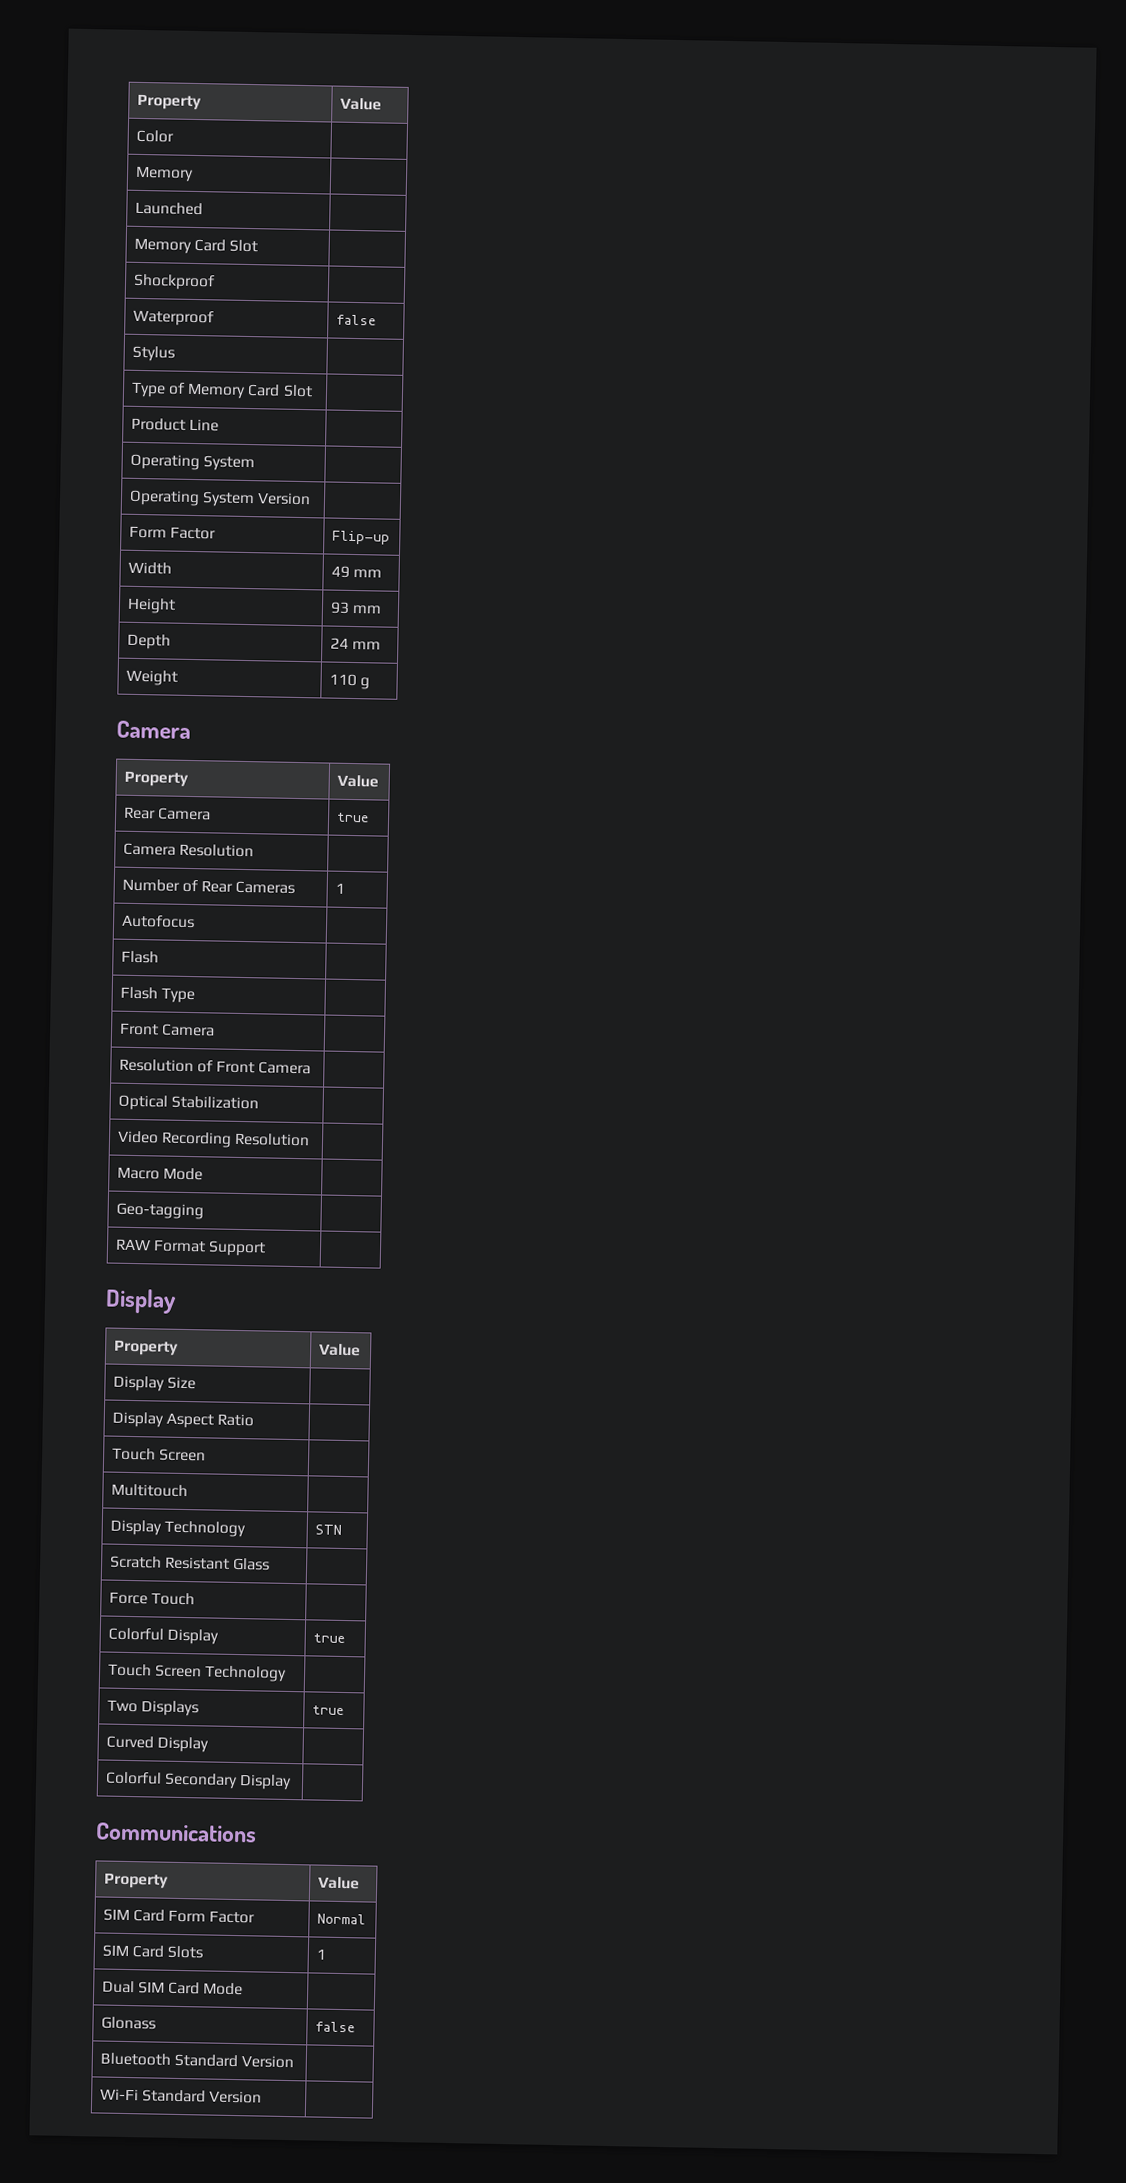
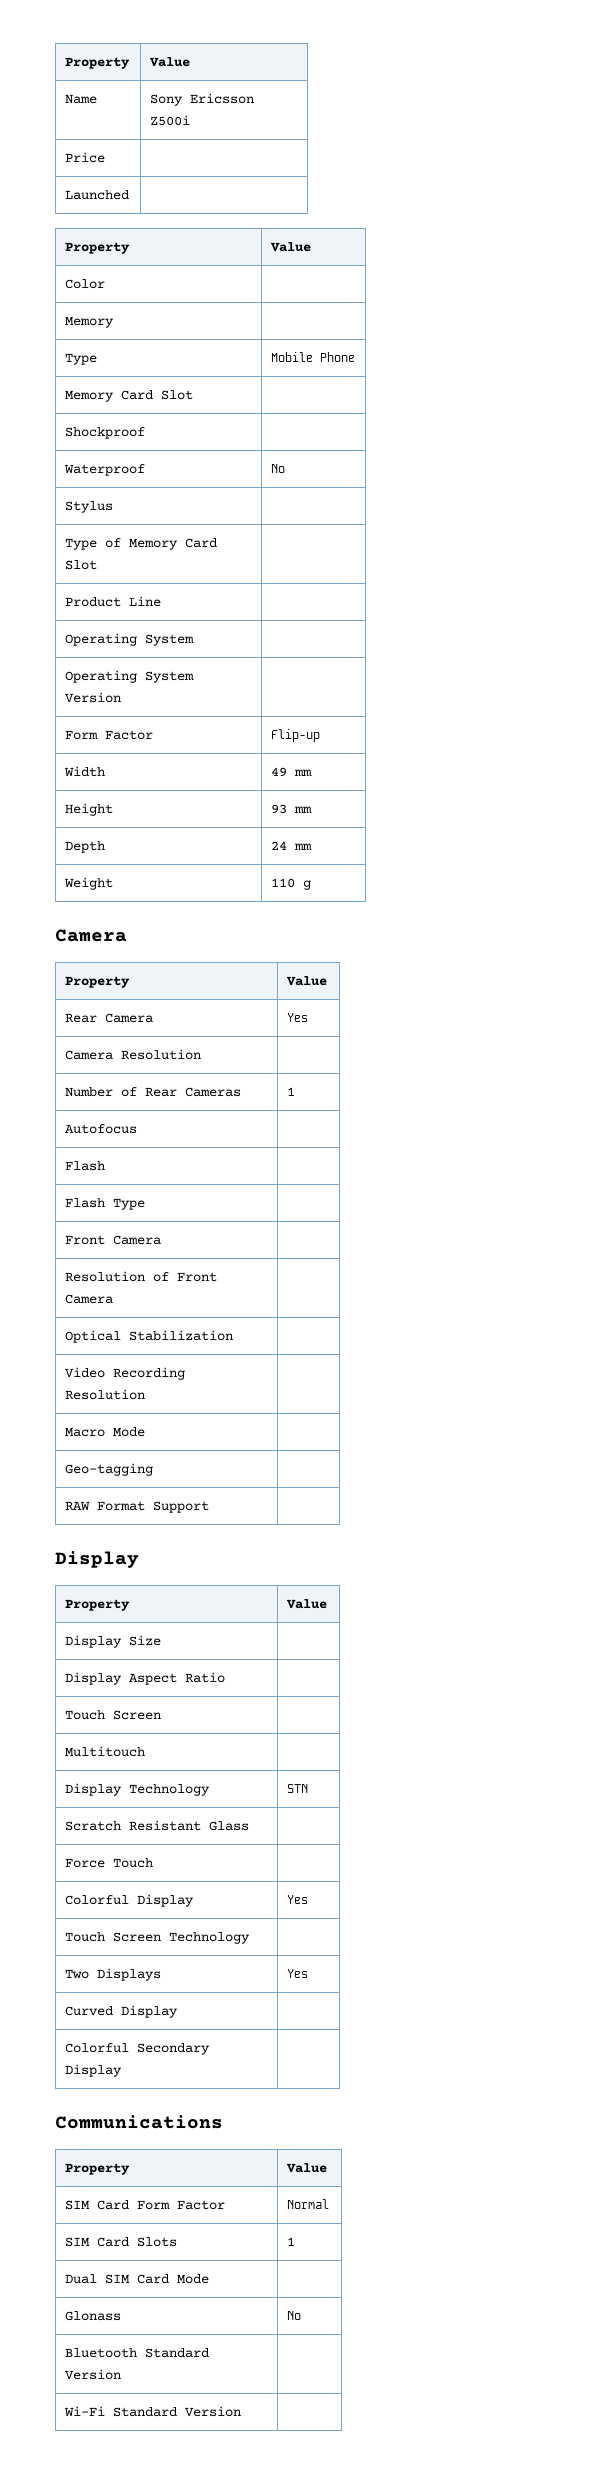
[136,93,202,111] [339,97,382,111] Property | Value -> [65,57,131,69] [149,57,191,67] [65,94,98,104] [150,93,255,106] [150,115,191,126] [65,152,106,163] [65,190,130,200] [65,242,131,254] [270,242,312,252] Property | Value // Name | Sony Ericsson Z500i // Price | // Launched | // Property | Value
[134,201,203,216] Launched | -> [65,353,98,365] [271,352,356,362] Type | Mobile Phone
[335,314,377,326] false -> [271,464,286,473] No
[335,812,370,823] true -> [287,1013,309,1022] Yes
[312,1633,346,1644] true -> [287,1895,309,1904] Yes
[311,1705,345,1716] true -> [287,1969,309,1978] Yes
[314,2021,356,2033] false -> [287,2311,302,2320] No

